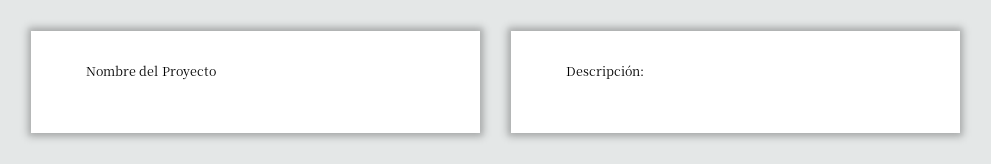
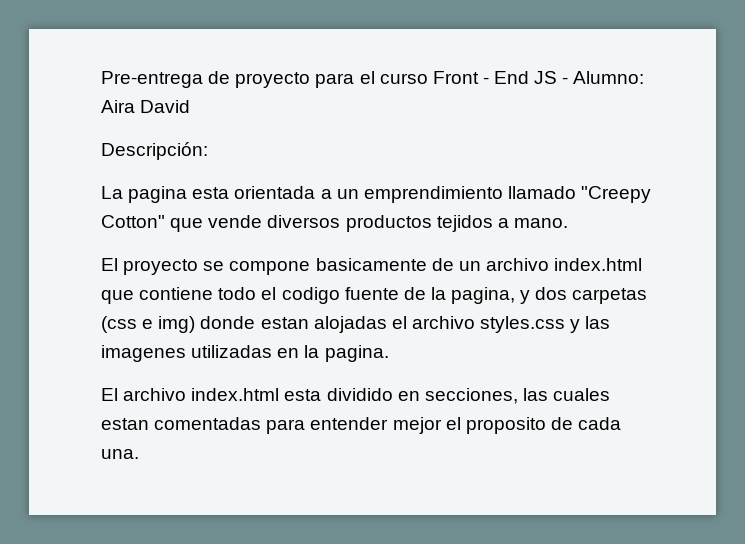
[86,65,216,80] [566,65,644,79] Nombre del Proyecto // Descripción: -> [101,71,645,88] [101,100,191,113] [101,142,208,160] [101,186,652,203] [101,215,568,232] [101,258,643,275] [101,287,648,304] [101,316,611,333] [101,345,389,362] [101,388,611,404] [101,417,622,434] [101,449,139,459] Pre-entrega de proyecto para el curso Front - End JS - Alumno: Aira David // Descripción: // La pagina esta orientada a un emprendimiento llamado "Creepy Cotton" que vende diversos productos tejidos a mano. // El proyecto se compone basicamente de un archivo index.html que contiene todo el codigo fuente de la pagina, y dos carpetas (css e img) donde estan alojadas el archivo styles.css y las imagenes utilizadas en la pagina. // El archivo index.html esta dividido en secciones, las cuales estan comentadas para entender mejor el proposito de cada una.

